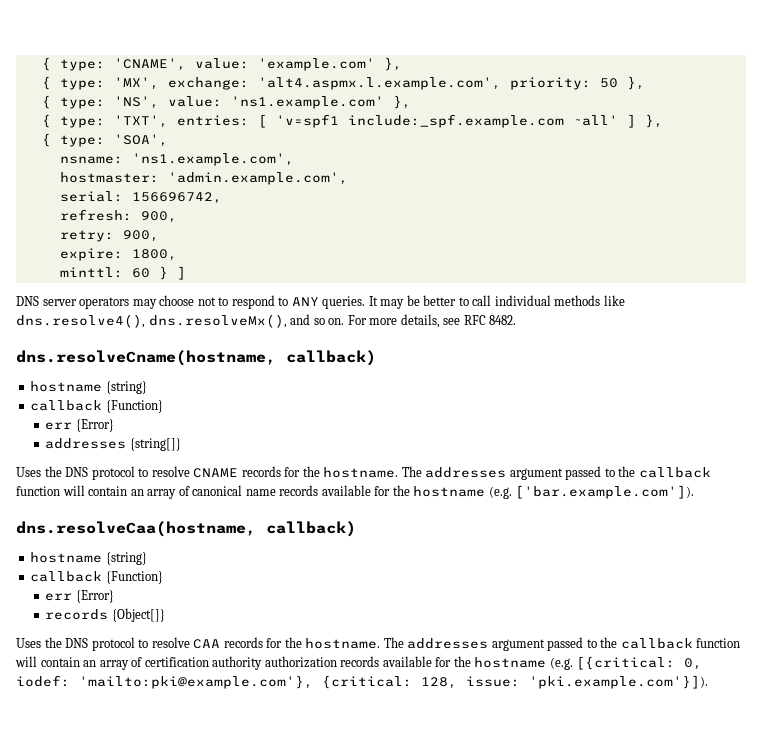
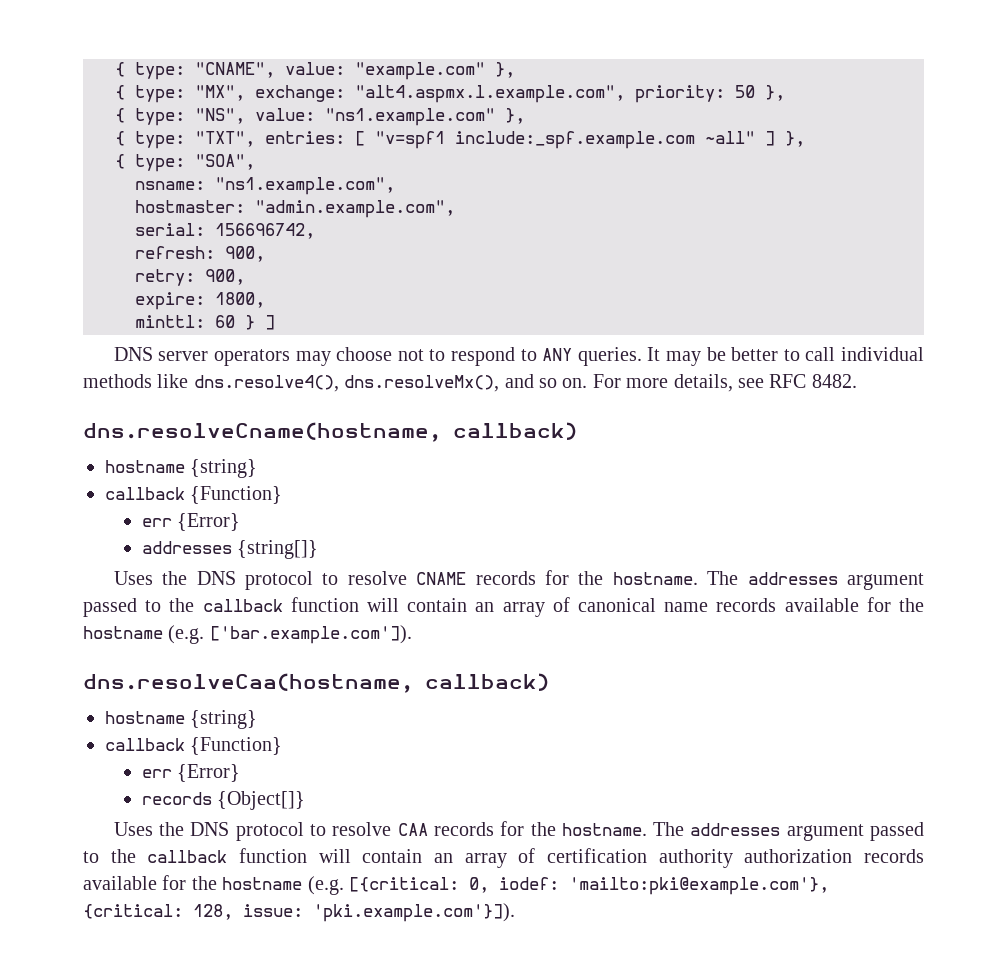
[41,57,402,71] [41,76,501,90] { type: 'CNAME', value: 'example.com' }, // { type: 'MX', exchange: 'alt4.aspmx.l.example.com', -> [115,62,515,80] [115,85,625,103] { type: "CNAME", value: "example.com" }, // { type: "MX", exchange: "alt4.aspmx.l.example.com",
[113,95,411,109] [41,114,168,128] 'NS', value: 'ns1.example.com' }, // { type: 'TXT', -> [195,108,525,126] [115,131,255,149] "NS", value: "ns1.example.com" }, // { type: "TXT",
[275,114,618,128] 'v=spf1 include:_spf.example.com ~all' -> [375,131,755,149] "v=spf1 include:_spf.example.com ~all"
[113,134,168,147] 'SOA', -> [195,154,255,170] "SOA",
[131,153,294,166] 'ns1.example.com', -> [215,177,395,195] "ns1.example.com",
[167,172,348,185] 'admin.example.com', -> [255,200,455,218] "admin.example.com",

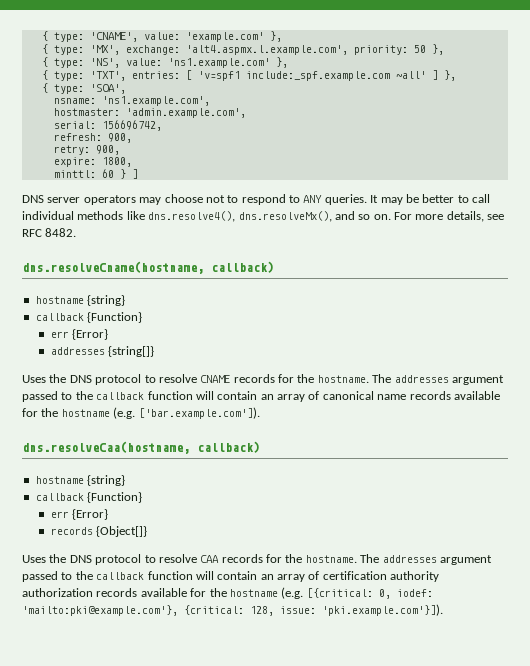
[115,62,515,80] [115,85,625,103] { type: "CNAME", value: "example.com" }, // { type: "MX", exchange: "alt4.aspmx.l.example.com", -> [41,31,282,42] [41,44,348,55] { type: 'CNAME', value: 'example.com' }, // { type: 'MX', exchange: 'alt4.aspmx.l.example.com',
[195,108,525,126] [115,131,255,149] "NS", value: "ns1.example.com" }, // { type: "TXT", -> [89,57,288,68] [41,70,126,81] 'NS', value: 'ns1.example.com' }, // { type: 'TXT',
[375,131,755,149] "v=spf1 include:_spf.example.com ~all" -> [197,71,426,81] 'v=spf1 include:_spf.example.com ~all'
[195,154,255,170] "SOA", -> [89,84,126,94] 'SOA',
[215,177,395,195] "ns1.example.com", -> [101,96,210,106] 'ns1.example.com',
[255,200,455,218] "admin.example.com", -> [125,108,246,118] 'admin.example.com',

